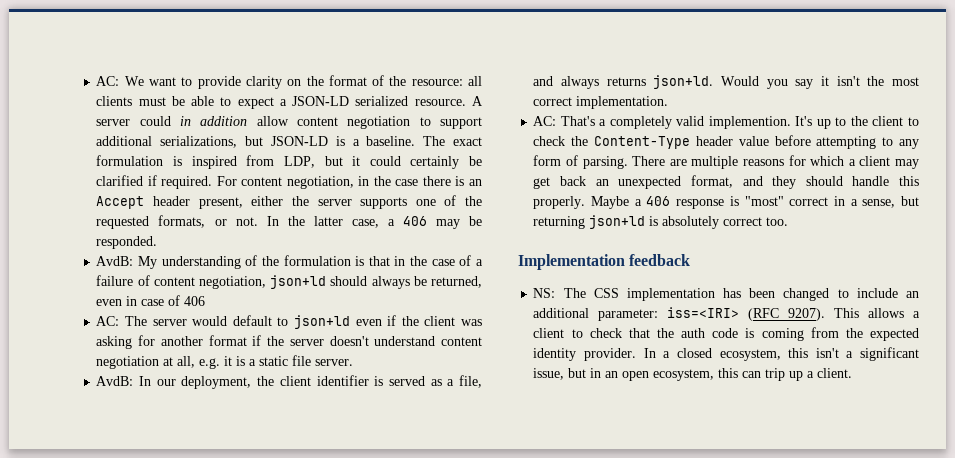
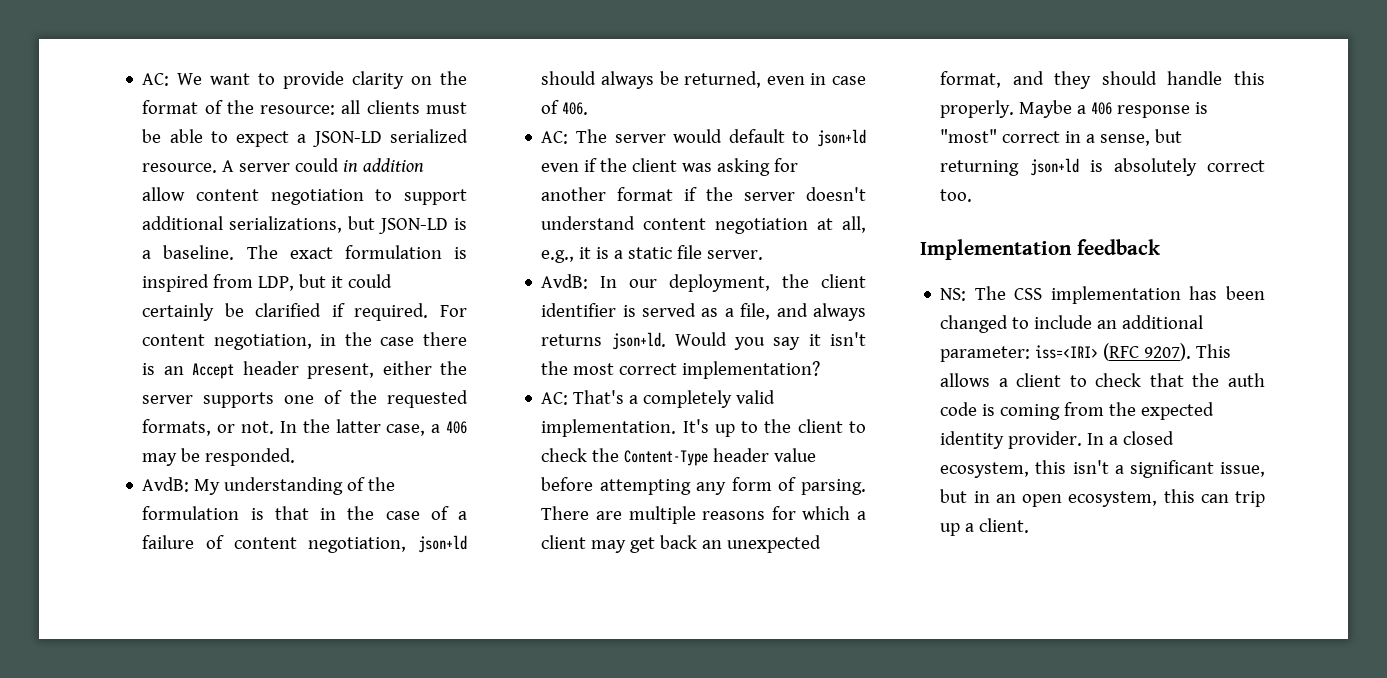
[184,296,206,306] 406 -> [562,102,589,115] 406.
[199,358,221,369] e.g. -> [541,250,575,263] e.g.,
[576,96,669,109] implementation. -> [682,361,821,379] implementation?
[708,116,791,129] implemention. -> [541,419,677,437] implementation.
[882,137,894,146] to -> (691, 487) none

